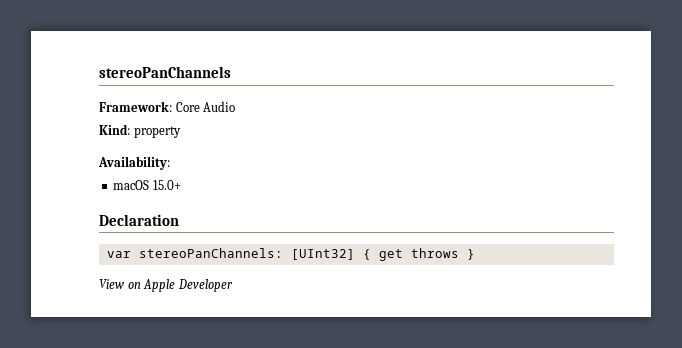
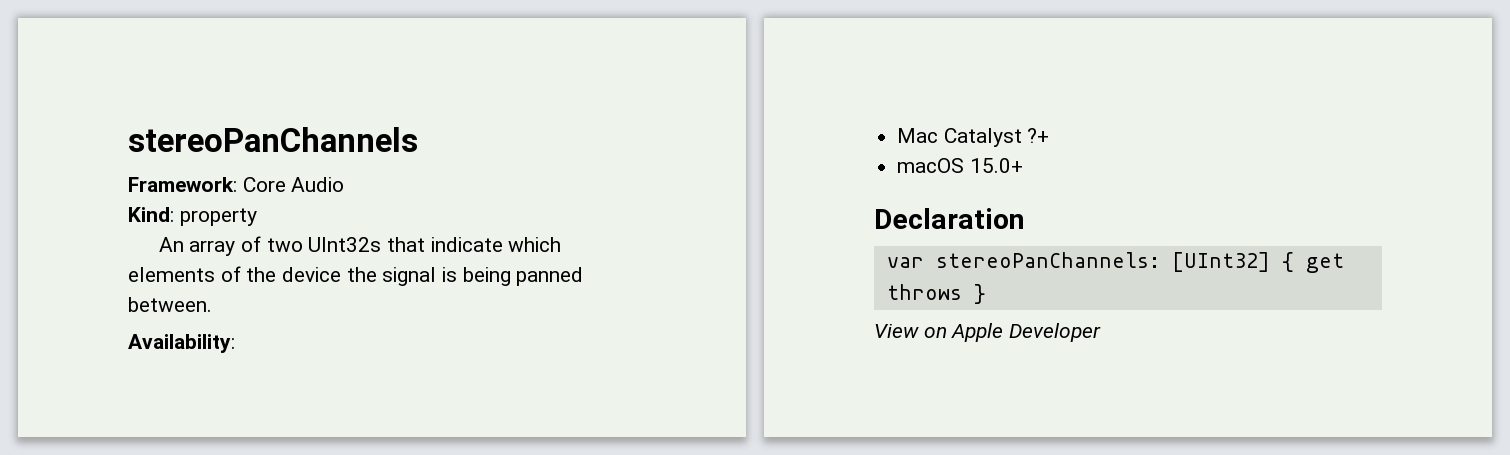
[98,156,170,170] Availability: -> [158,236,562,256] [128,266,584,286] [128,297,212,312] [128,334,235,353] [897,128,1050,147] An array of two UInt32s that indicate which elements of the device the signal is being panned between. // Availability: // Mac Catalyst ?+

